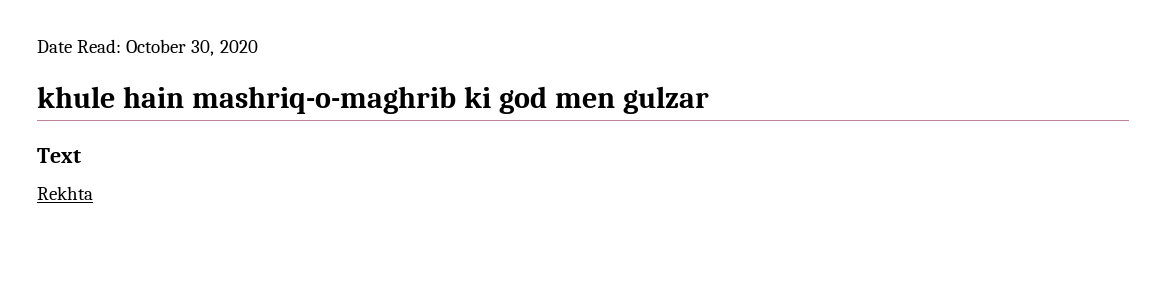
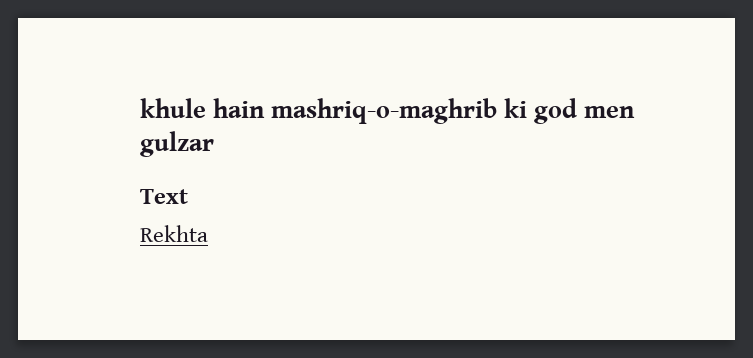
[37,39,258,56] Date Read: October 30, 2020 // -> (140, 108) none

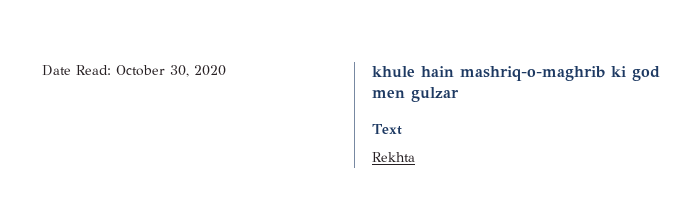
(140, 108) none -> [42,65,226,77] Date Read: October 30, 2020 //

